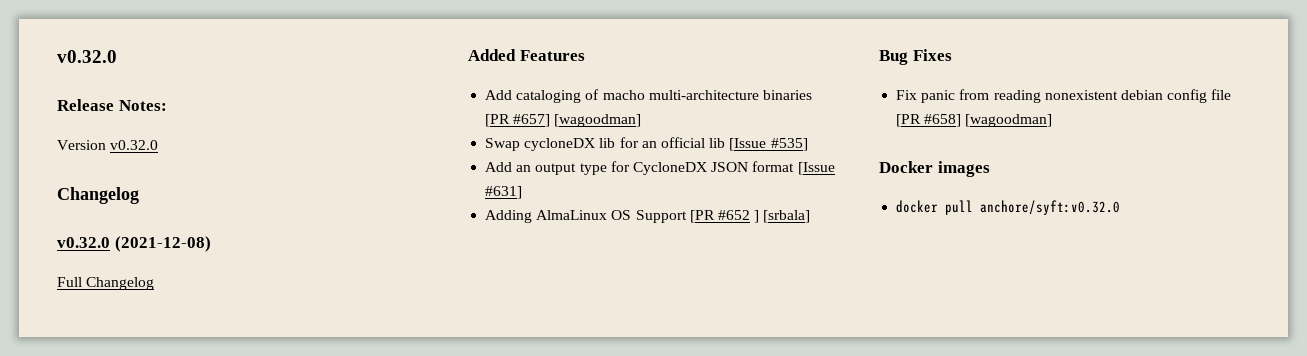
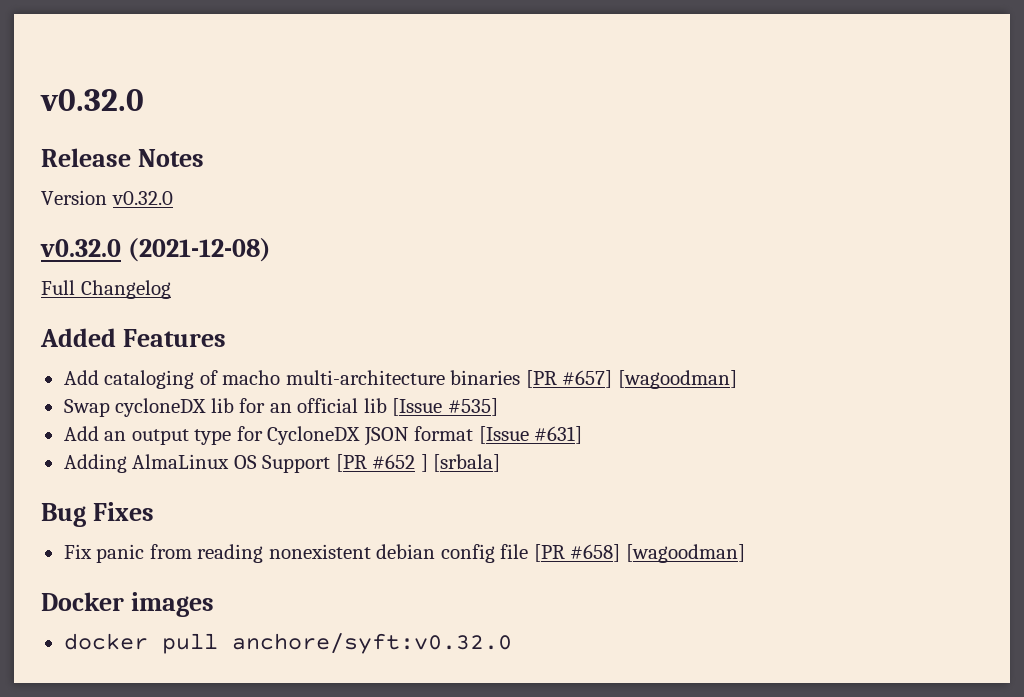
[118,100,167,111] Notes: -> [137,149,204,167] Notes
[57,187,139,204] // Changelog -> (173, 198) none

